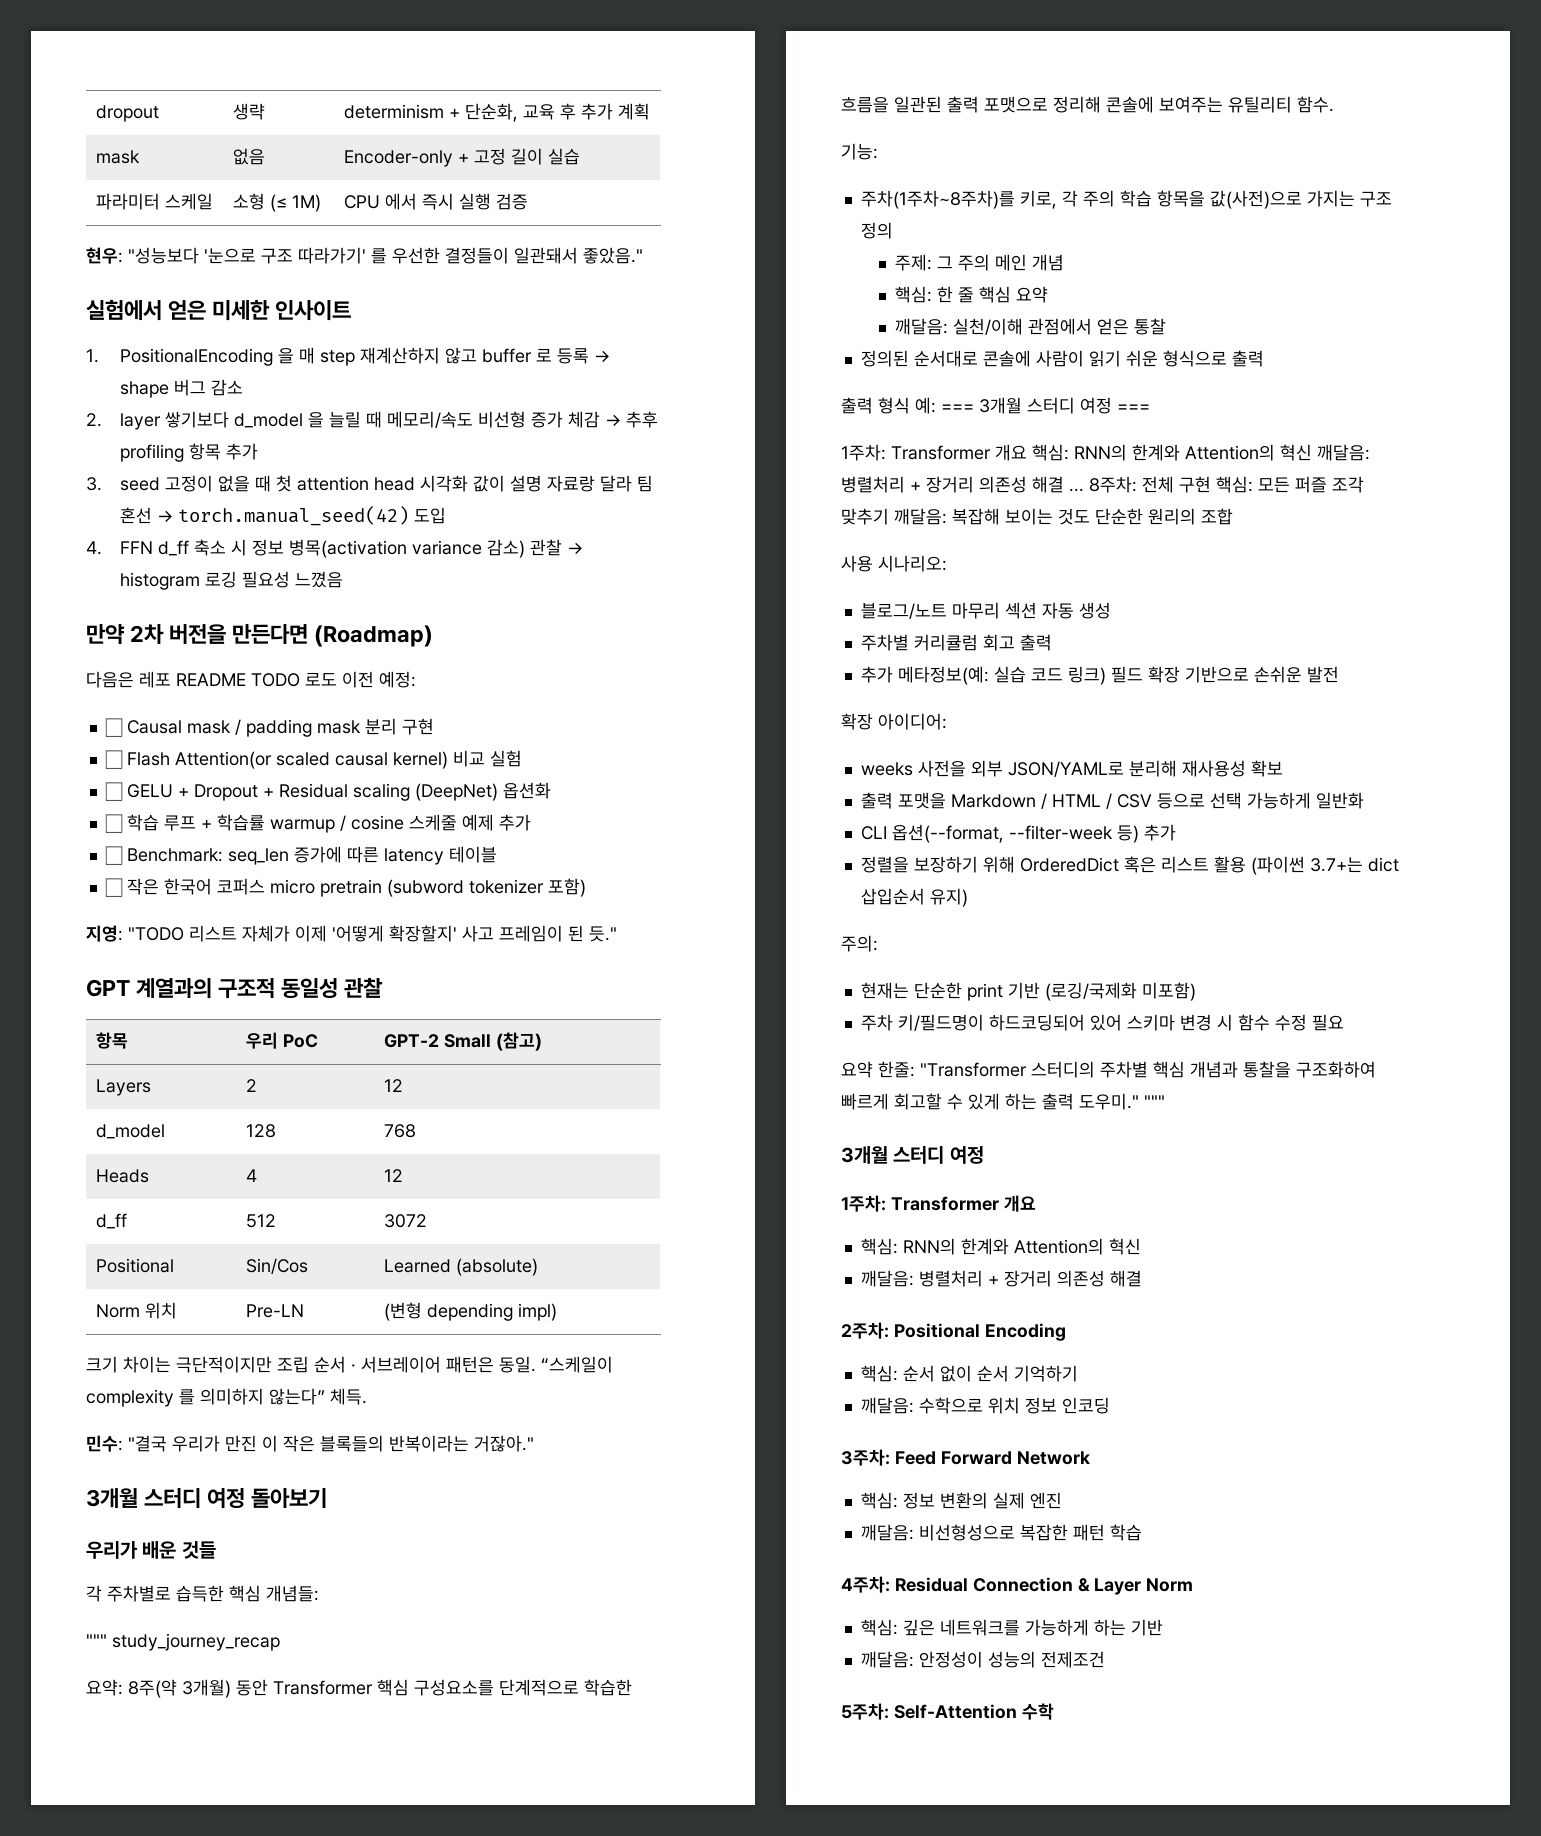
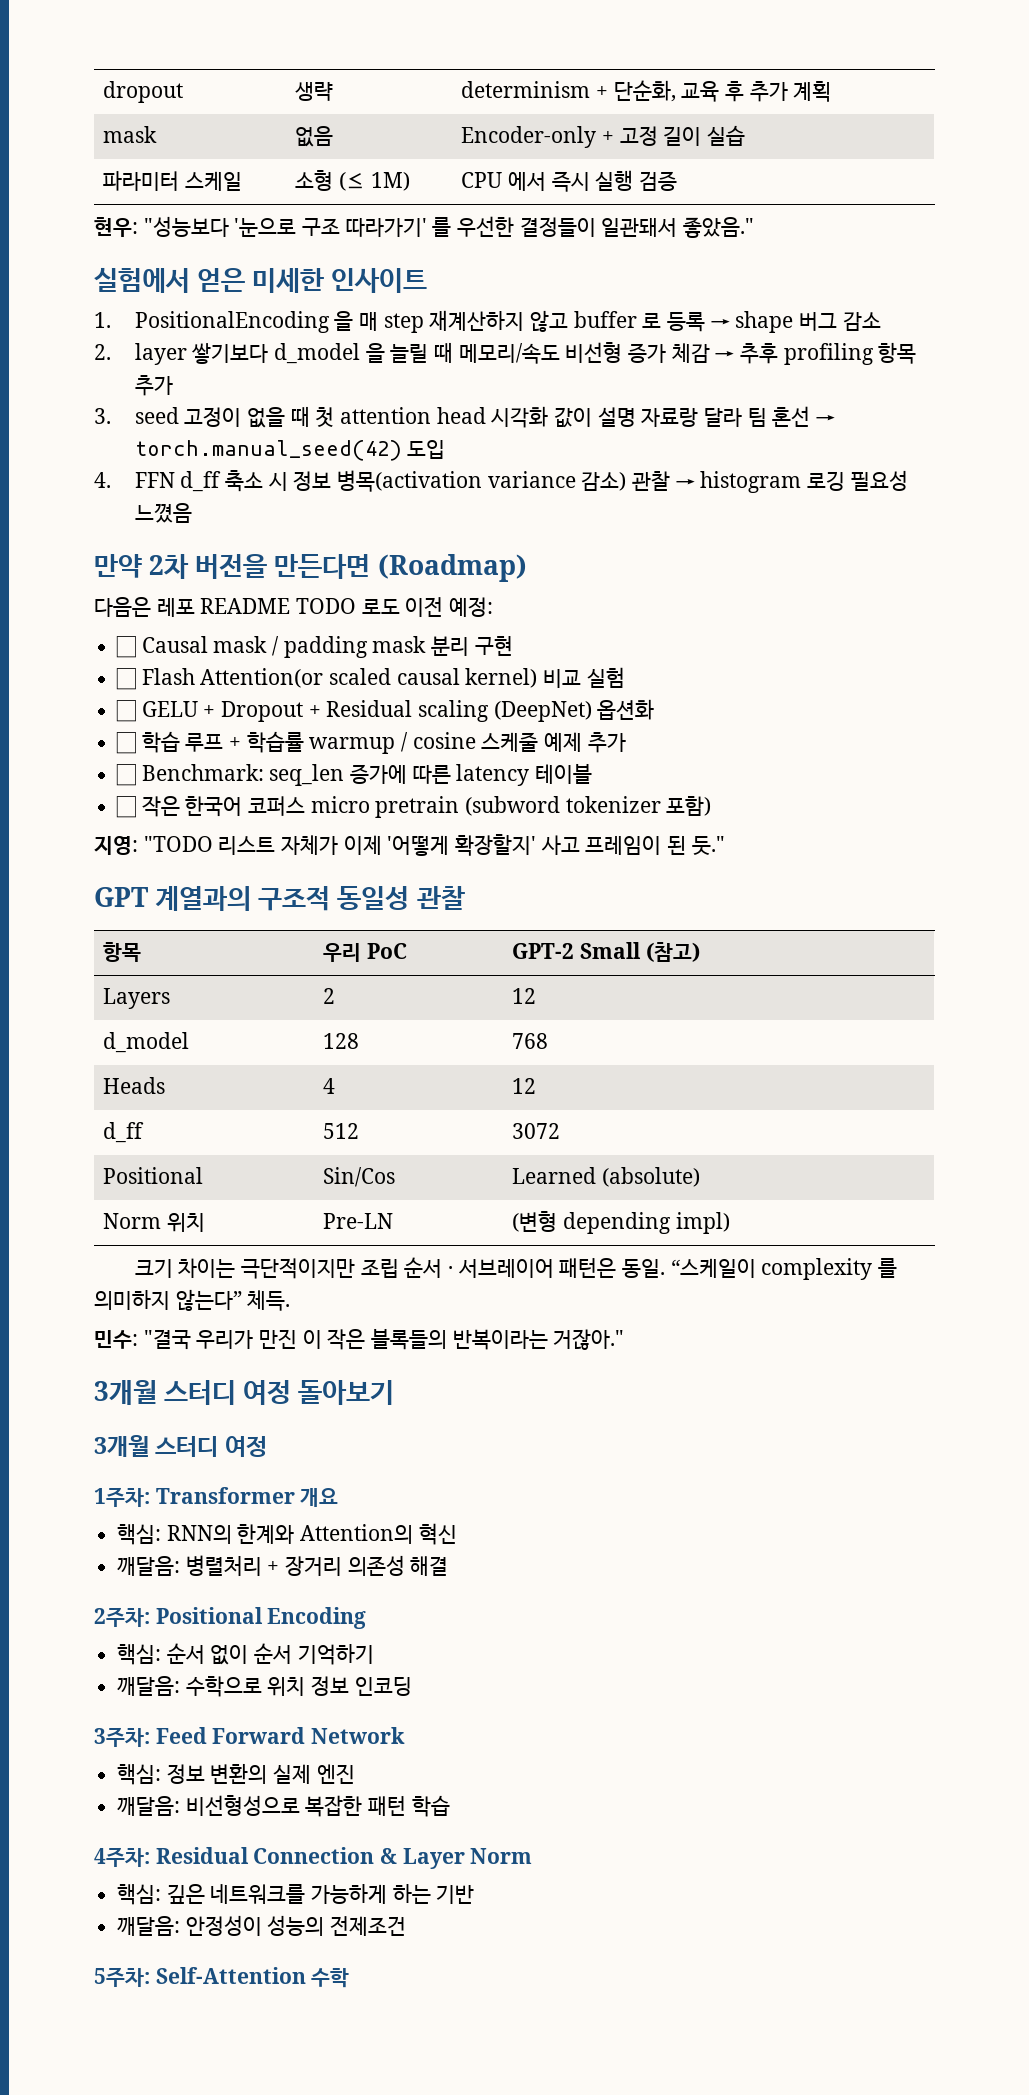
[86,1541,216,1559] [86,1585,319,1602] [86,1633,280,1651] [86,1679,632,1698] [841,96,1334,113] [841,143,878,160] [860,190,1392,209] [860,222,893,239] [894,254,1064,271] [894,286,1048,303] [894,318,1166,335] [860,350,1264,367] [841,397,1150,414] [841,444,1370,461] [841,476,1364,493] [841,508,1233,525] [841,555,947,572] [860,602,1111,619] [860,634,1052,651] [860,666,1339,685] [841,713,947,730] [860,760,1283,777] [860,792,1364,809] [860,824,1176,843] [860,856,1399,875] [860,888,968,907] [841,935,878,952] [860,982,1196,1001] [860,1014,1344,1031] [841,1061,1376,1078] [841,1093,1165,1110] // 우리가 배운 것들 // 각 주차별로 습득한 핵심 개념들: // """ study_journey_recap // 요약: 8주(약 3개월) 동안 Transformer 핵심 구성요소를 단계적으로 학습한 흐름을 일관된 출력 포맷으로 정리해 콘솔에 보여주는 유틸리티 함수. // 기능: // 주차(1주차~8주차)를 키로, 각 주의 학습 항목을 값(사전)으로 가지는 구조 정의 // 주제: 그 주의 메인 개념 // 핵심: 한 줄 핵심 요약 // 깨달음: 실천/이해 관점에서 얻은 통찰 // 정의된 순서대로 콘솔에 사람이 읽기 쉬운 형식으로 출력 // 출력 형식 예: === 3개월 스터디 여정 === // 1주차: Transformer 개요 핵심: RNN의 한계와 Attention의 혁신 깨달음: 병렬처리 + 장거리 의존성 해결 ... 8주차: 전체 구현 핵심: 모든 퍼즐 조각 맞추기 깨달음: 복잡해 보이는 것도 단순한 원리의 조합 // 사용 시나리오: // 블로그/노트 마무리 섹션 자동 생성 // 주차별 커리큘럼 회고 출력 // 추가 메타정보(예: 실습 코드 링크) 필드 확장 기반으로 손쉬운 발전 // 확장 아이디어: // weeks 사전을 외부 JSON/YAML로 분리해 재사용성 확보 // 출력 포맷을 Markdown / HTML / CSV 등으로 선택 가능하게 일반화 // CLI 옵션(--format, --filter-week 등) 추가 // 정렬을 보장하기 위해 OrderedDict 혹은 리스트 활용 (파이썬 3.7+는 dict 삽입순서 유지) // 주의: // 현재는 단순한 print 기반 (로깅/국제화 미포함) // 주차 키/필드명이 하드코딩되어 있어 스키마 변경 시 함수 수정 필요 // 요약 한줄: "Transformer 스터디의 주차별 핵심 개념과 통찰을 구조화하여 빠르게 회고할 수 있게 하는 출력 도우미." """ -> (395, 1392) none

